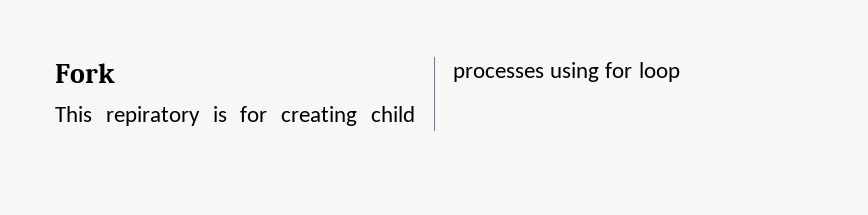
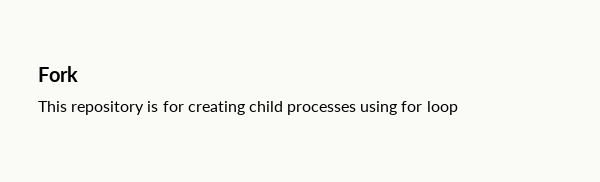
[105,106,200,126] repiratory -> [71,101,145,115] repository

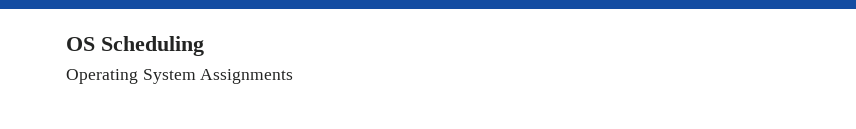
[38,66,78,82] [38,101,458,115] Fork // This repository is for creating child processes using for loop -> [66,36,204,56] [66,69,294,84] OS Scheduling // Operating System Assignments

